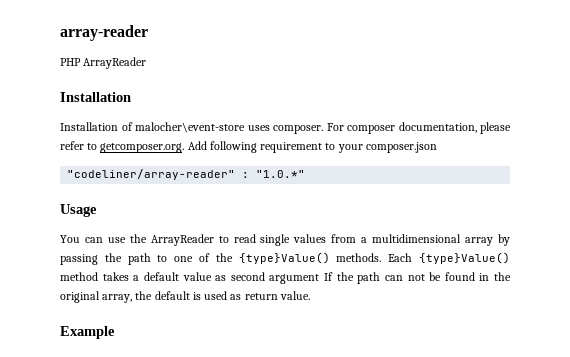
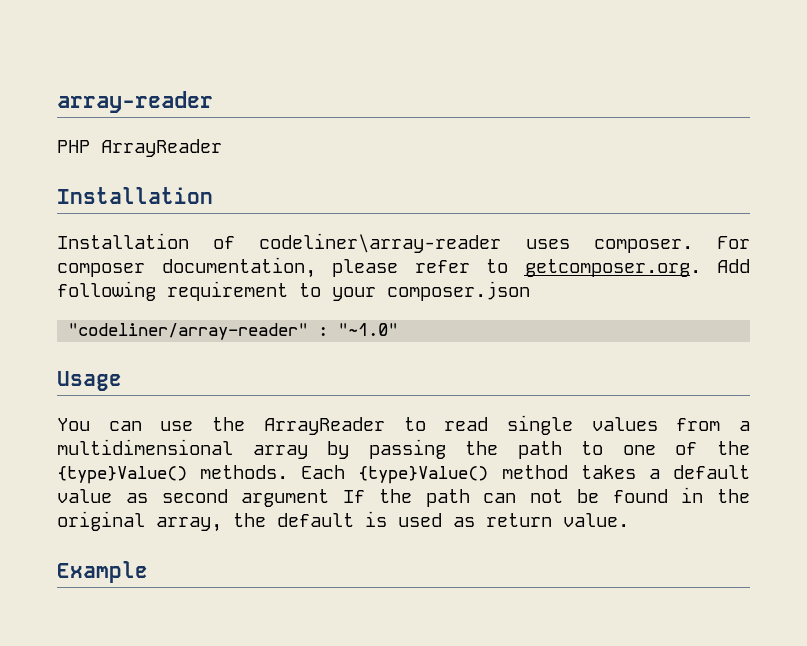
[135,122,245,133] malocher\event-store -> [259,233,502,253] codeliner\array-reader
[256,170,306,178] "1.0.*" -> [338,323,399,336] "~1.0"

